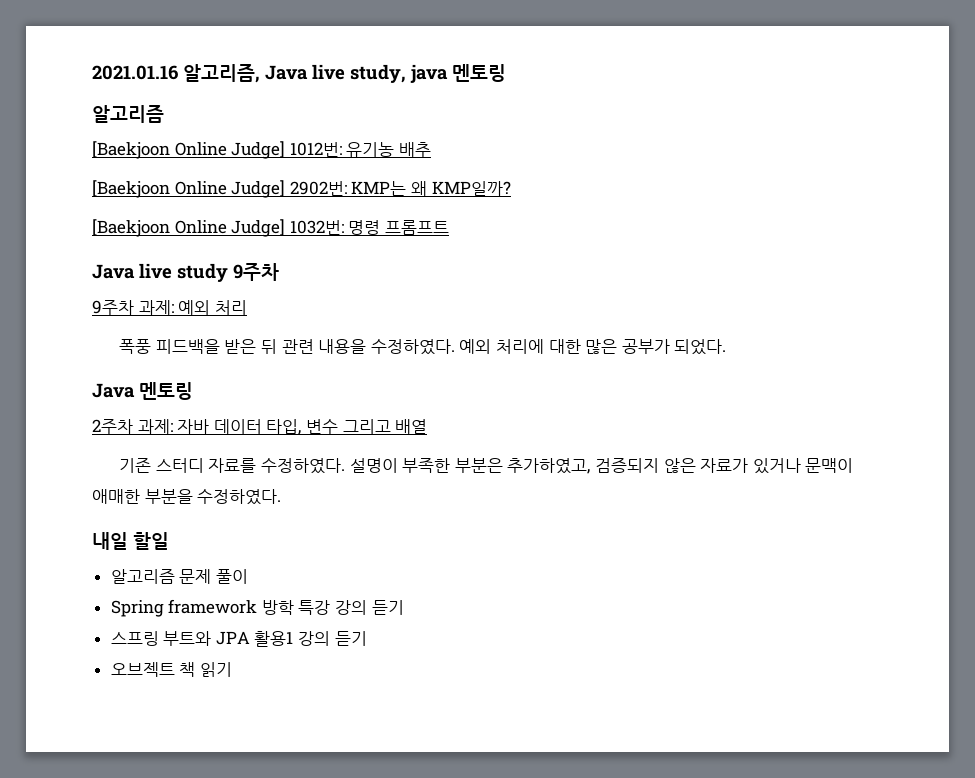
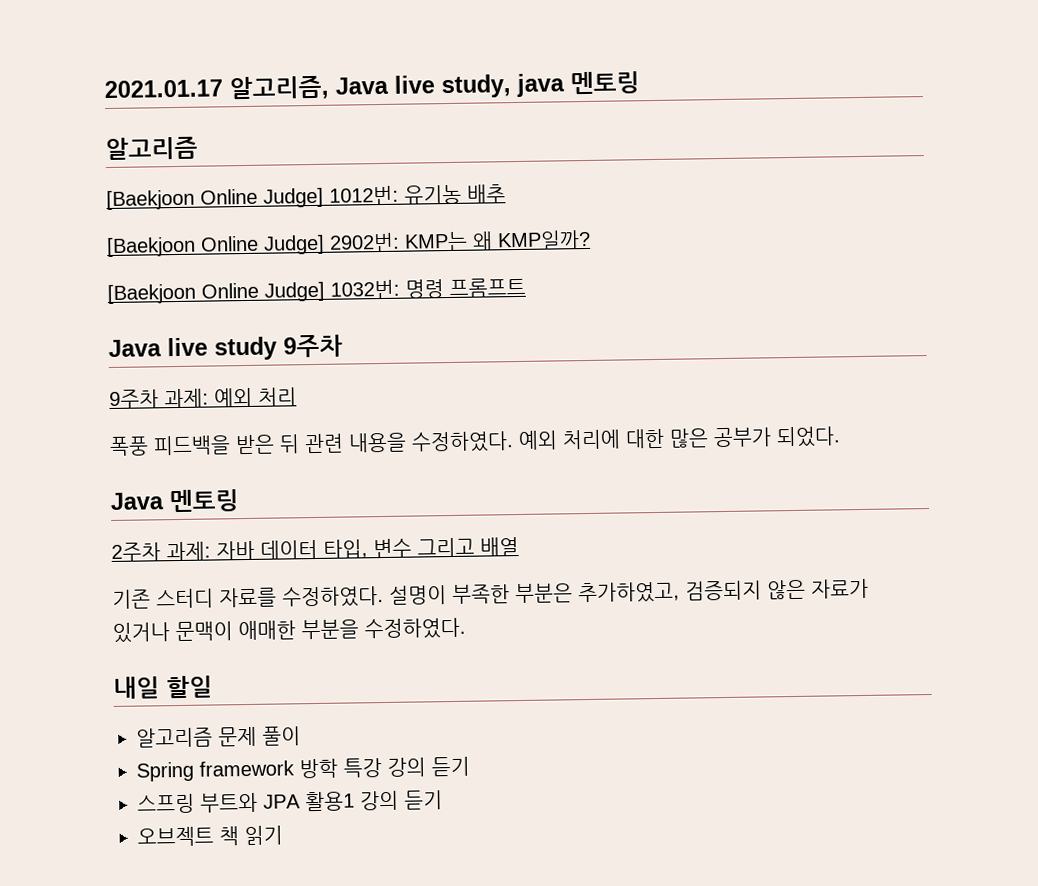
[92,65,178,80] 2021.01.16 -> [104,79,223,99] 2021.01.17

